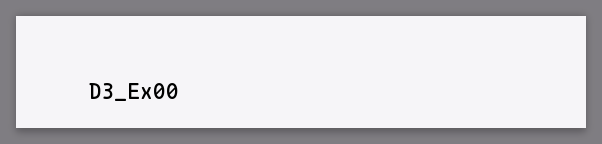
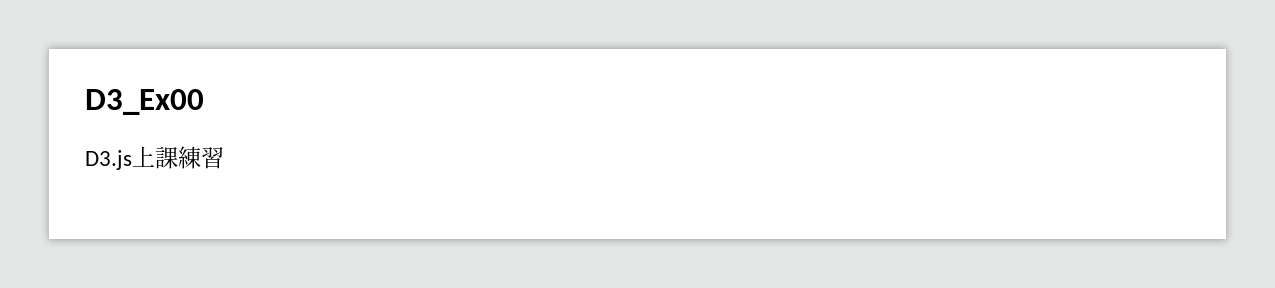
(179, 92) none -> [85,146,224,170] // D3.js上課練習

